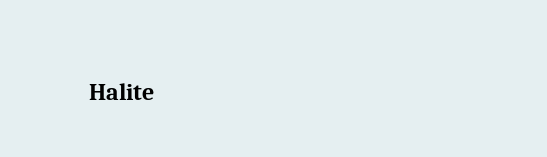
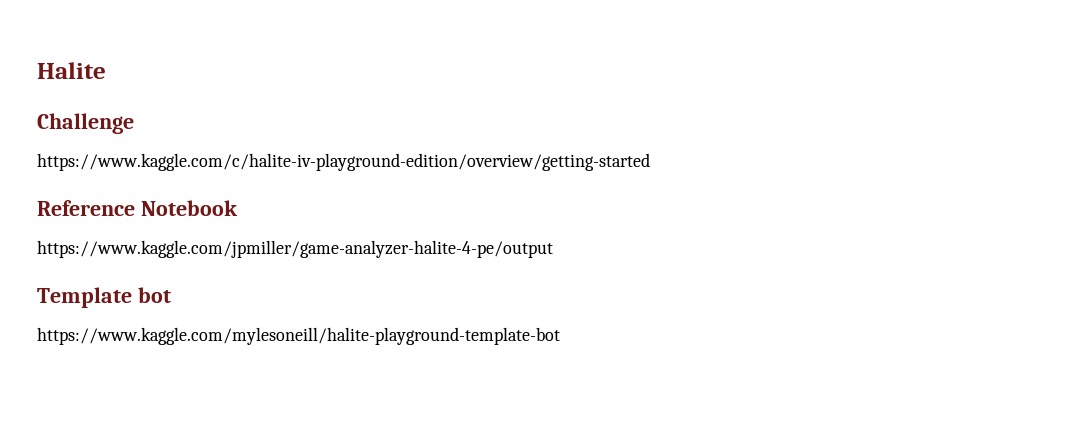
(154, 91) none -> [37,113,134,134] [37,153,650,171] [37,200,238,216] [37,240,553,258] [37,287,171,308] [37,327,560,345] // Challenge // https://www.kaggle.com/c/halite-iv-playground-edition/overview/getting-started // Reference Notebook // https://www.kaggle.com/jpmiller/game-analyzer-halite-4-pe/output // Template bot // https://www.kaggle.com/mylesoneill/halite-playground-template-bot

